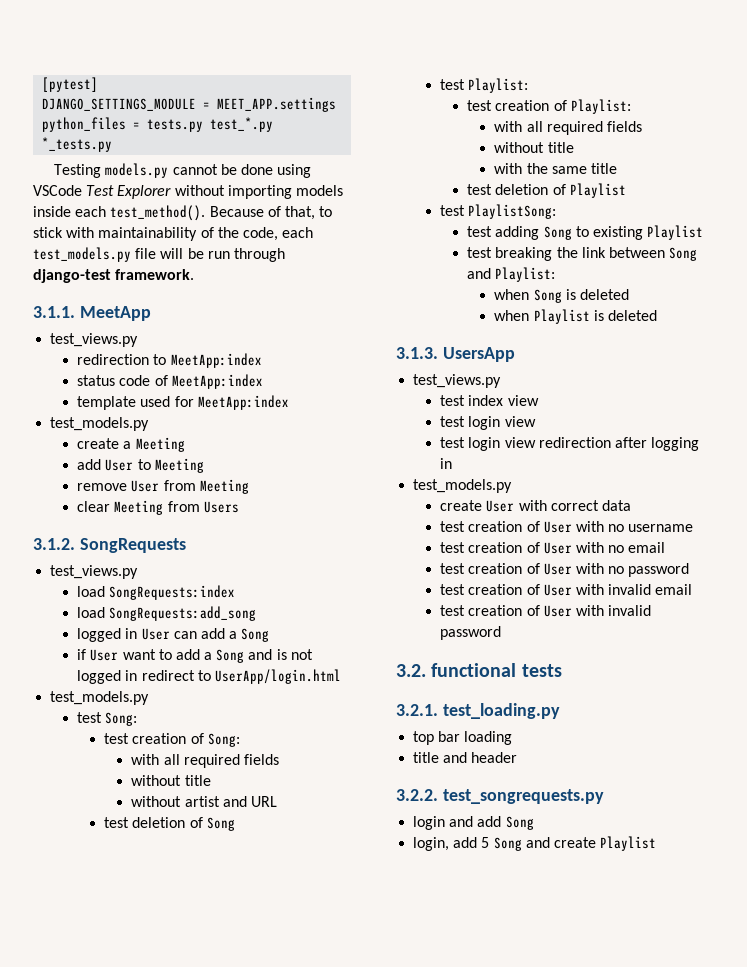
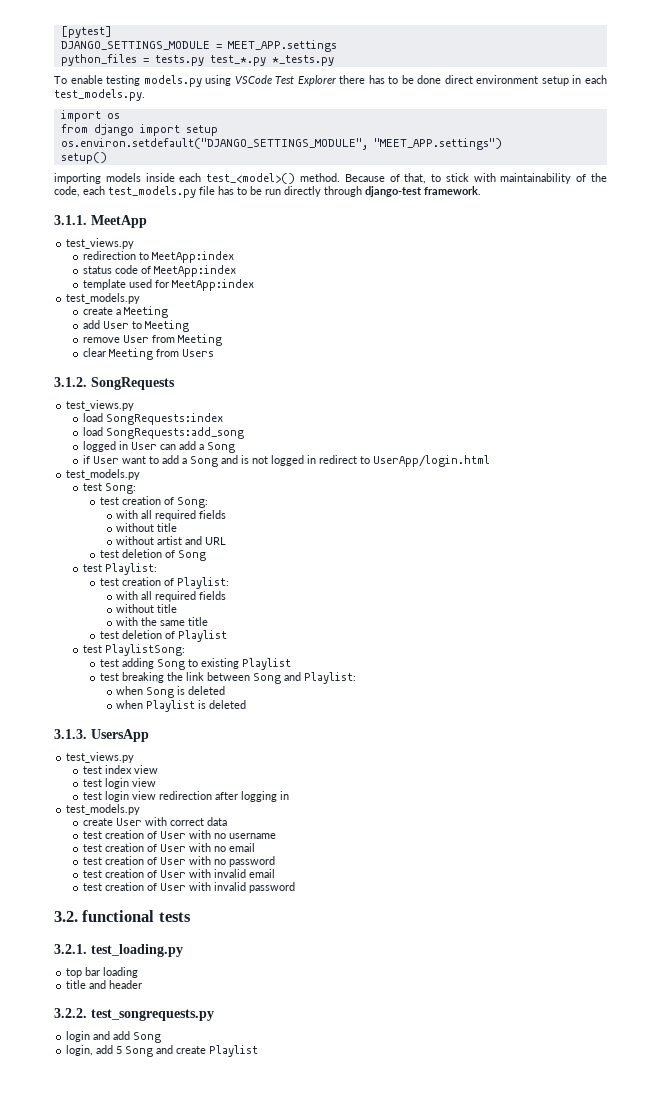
[54,163,312,178] [33,185,225,199] Testing models.py cannot be done using VSCode Test Explorer without -> [54,75,607,87] [54,89,145,101] [60,110,120,122] [60,124,218,136] [60,138,502,150] [60,152,107,164] To enable testing models.py using VSCode Test Explorer there has to be done direct environment setup in each test_models.py. // import os // from django import setup // os.environ.setdefault("DJANGO_SETTINGS_MODULE", "MEET_APP.settings") // setup() //
[110,205,206,221] test_method(). -> [206,173,340,184] test_<model>() method.
[160,248,184,259] will -> [218,186,247,195] has to
(230, 255) none -> [284,186,321,197] directly

